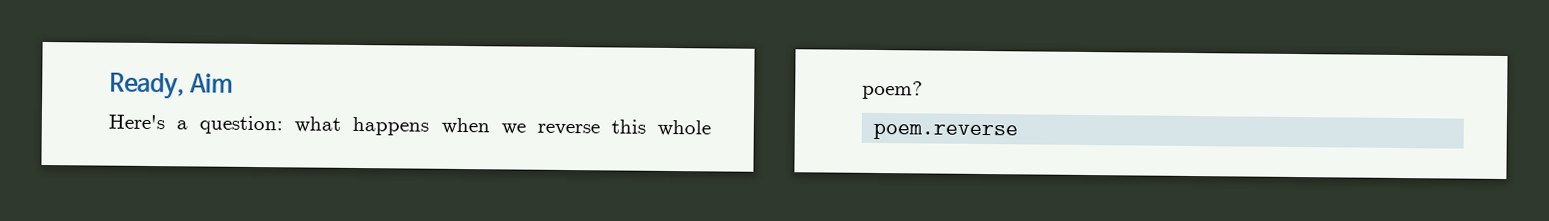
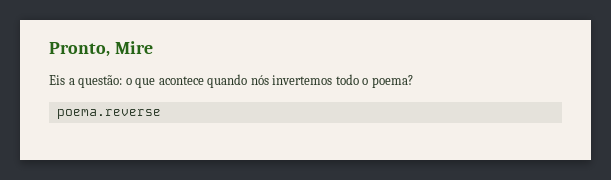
[109,72,234,100] [108,114,711,137] [862,80,923,100] [873,122,1019,141] Ready, Aim // Here's a question: what happens when we reverse this whole poem? // poem.reverse -> [49,41,153,57] [49,74,413,88] [56,109,161,119] Pronto, Mire // Eis a questão: o que acontece quando nós invertemos todo o poema? // poema.reverse

